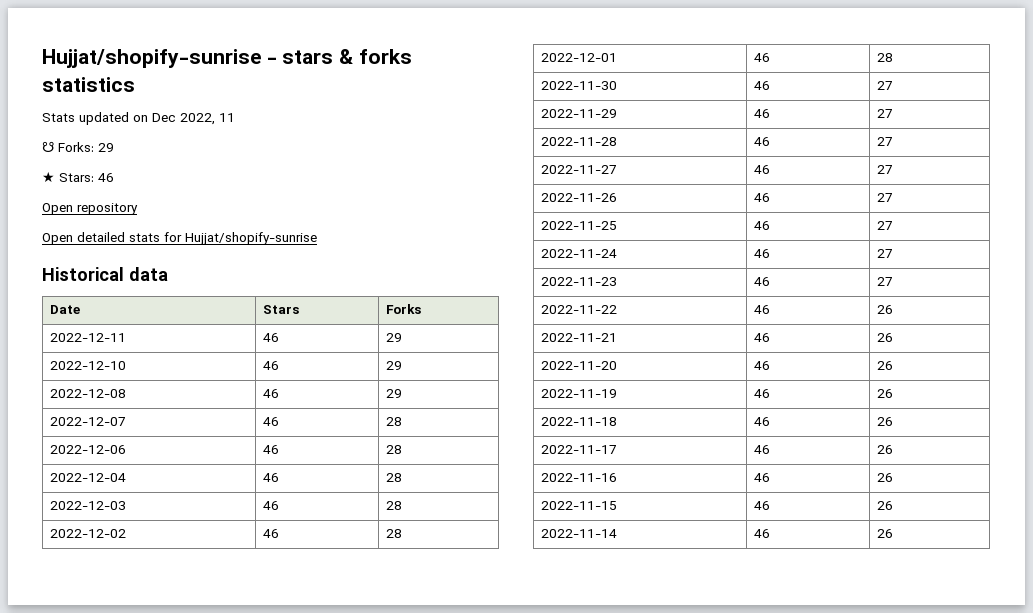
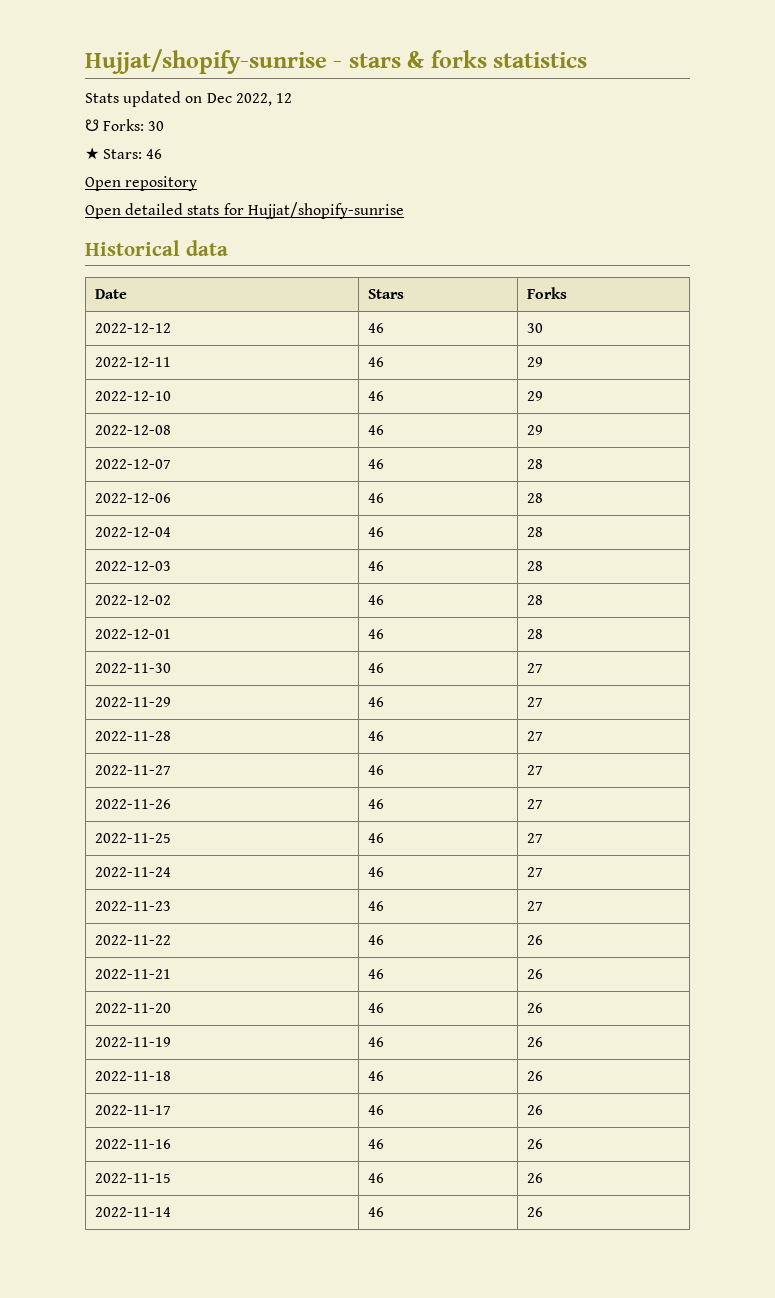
[219,113,235,122] 11 -> [275,93,292,103] 12
[98,143,114,152] 29 -> [148,121,165,131] 30
(422, 309) none -> [94,323,171,333] [367,323,384,333] [526,323,543,333] // 2022-12-12 | 46 | 30

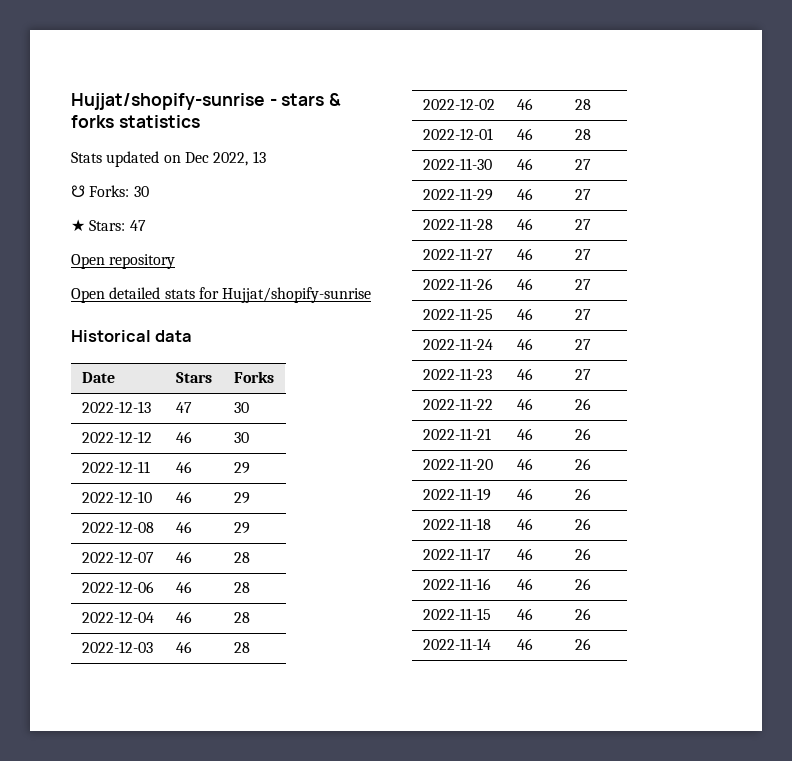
[275,93,292,103] 12 -> [252,151,266,163] 13
[146,149,163,159] 46 -> [129,220,146,231] 47
(567, 293) none -> [81,401,151,413] [175,402,192,413] [233,402,249,413] // 2022-12-13 | 47 | 30

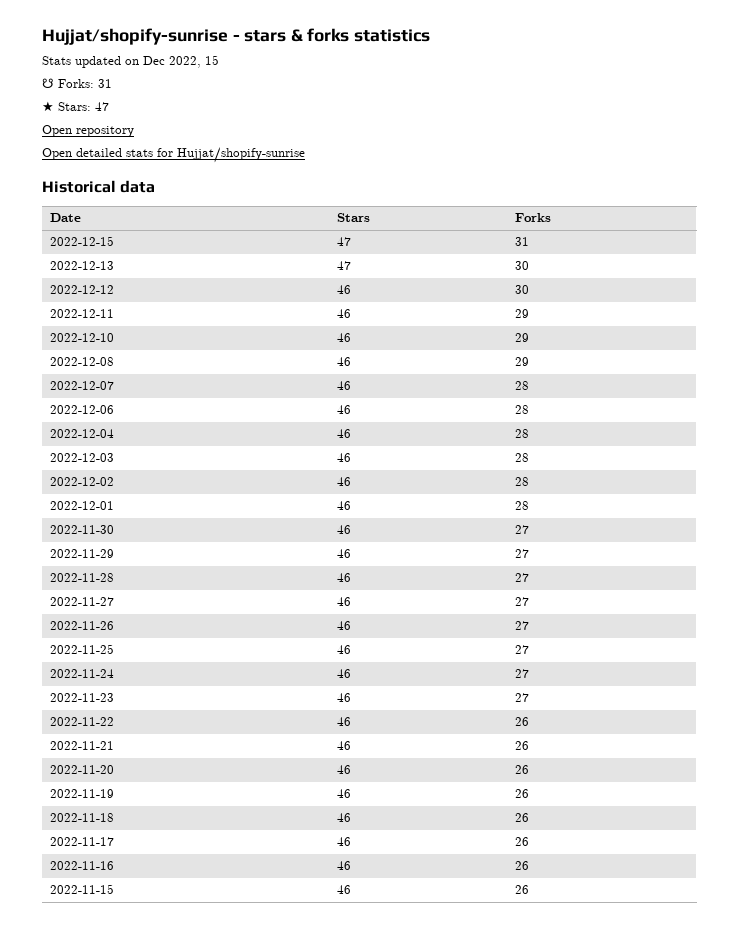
[252,151,266,163] 13 -> [205,55,219,65] 15
[133,186,149,197] 30 -> [98,79,112,88] 31
(274, 377) none -> [50,236,115,246] [337,237,352,246] [515,237,530,246] // 2022-12-15 | 47 | 31
[422,638,491,650] [516,638,533,650] [574,638,591,650] // 2022-11-14 | 46 | 26 -> (530, 889) none

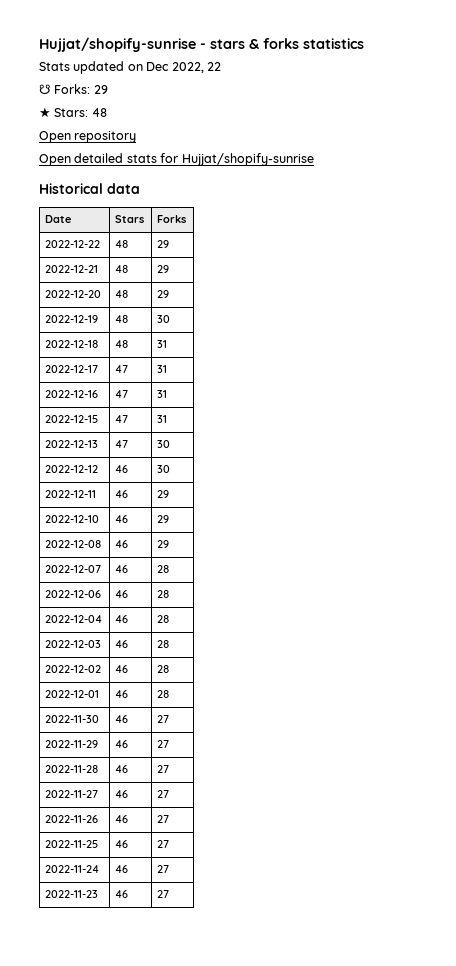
[205,55,219,65] 15 -> [206,62,221,71] 22
[98,79,112,88] 31 -> [93,85,108,94] 29
[95,102,109,111] 47 -> [91,108,107,117] 48
(552, 217) none -> [45,240,101,248] [115,240,129,248] [157,240,170,248] [45,265,99,273] [115,265,129,273] [157,265,170,273] [45,290,102,298] [115,290,129,298] [157,290,170,298] [45,315,99,323] [115,315,129,323] [157,315,171,323] [45,340,99,348] [115,340,129,348] [157,340,168,348] [45,365,99,373] [115,365,129,373] [157,365,168,373] [45,390,99,398] [115,390,129,398] [157,390,168,398] // 2022-12-22 | 48 | 29 // 2022-12-21 | 48 | 29 // 2022-12-20 | 48 | 29 // 2022-12-19 | 48 | 30 // 2022-12-18 | 48 | 31 // 2022-12-17 | 47 | 31 // 2022-12-16 | 47 | 31
[50,717,115,726] [337,717,352,726] [515,717,530,726] [50,741,115,750] [337,741,352,750] [515,741,530,750] [50,765,115,774] [337,765,352,774] [515,765,530,774] [50,789,115,798] [337,789,352,798] [515,789,530,798] [50,813,115,822] [337,813,352,822] [515,813,530,822] [50,837,115,846] [337,837,352,846] [515,837,530,846] [50,861,115,870] [337,861,352,870] [515,861,530,870] [50,884,115,894] [337,885,352,894] [515,885,530,894] // 2022-11-22 | 46 | 26 // 2022-11-21 | 46 | 26 // 2022-11-20 | 46 | 26 // 2022-11-19 | 46 | 26 // 2022-11-18 | 46 | 26 // 2022-11-17 | 46 | 26 // 2022-11-16 | 46 | 26 // 2022-11-15 | 46 | 26 -> (170, 894) none

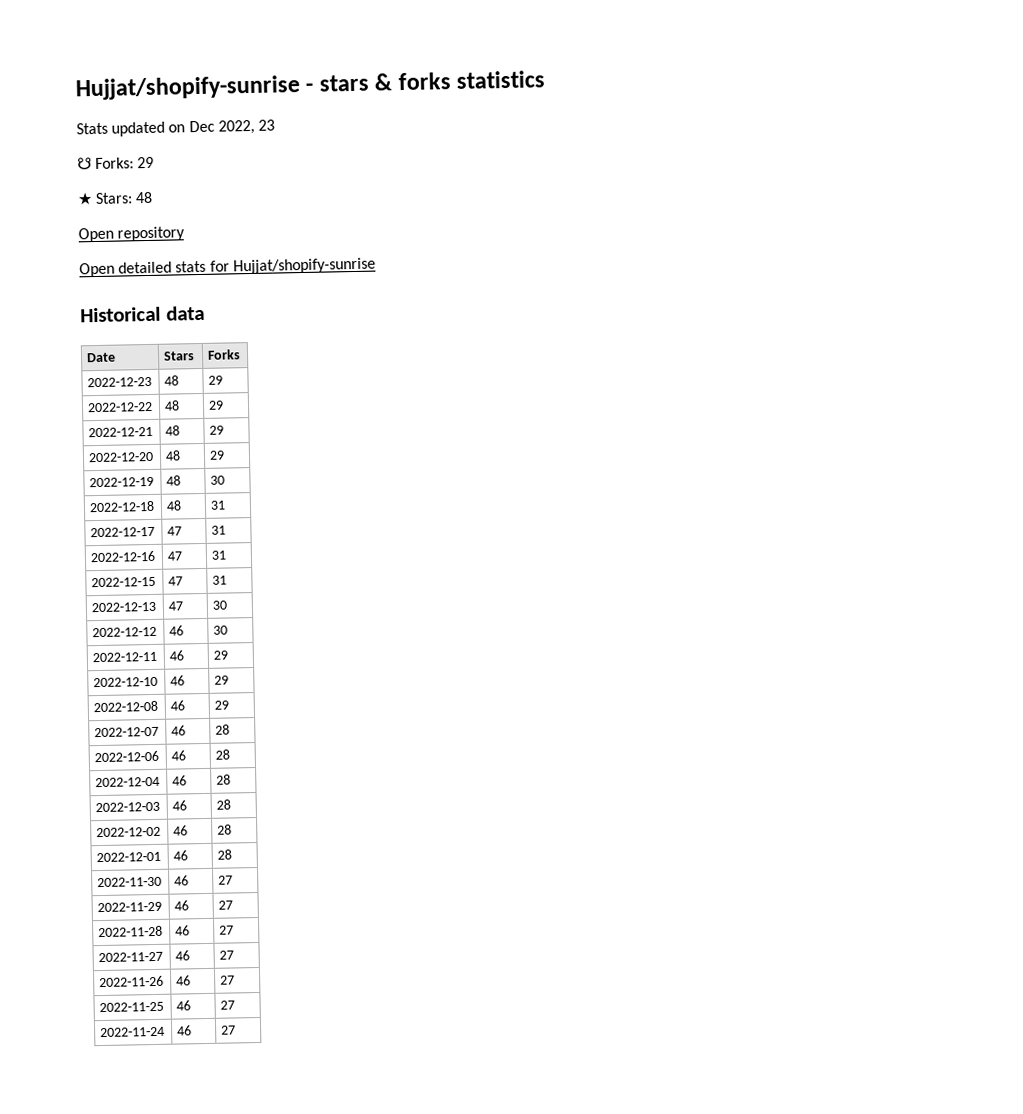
[206,62,221,71] 22 -> [257,119,275,131] 23
(187, 219) none -> [87,376,153,388] [164,375,180,386] [208,375,224,385] // 2022-12-23 | 48 | 29
[45,890,99,898] [115,890,129,898] [157,890,170,898] // 2022-11-23 | 46 | 27 -> (237, 1030) none

